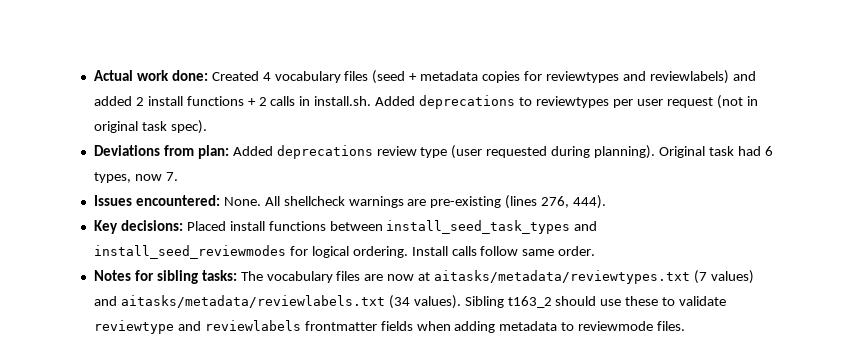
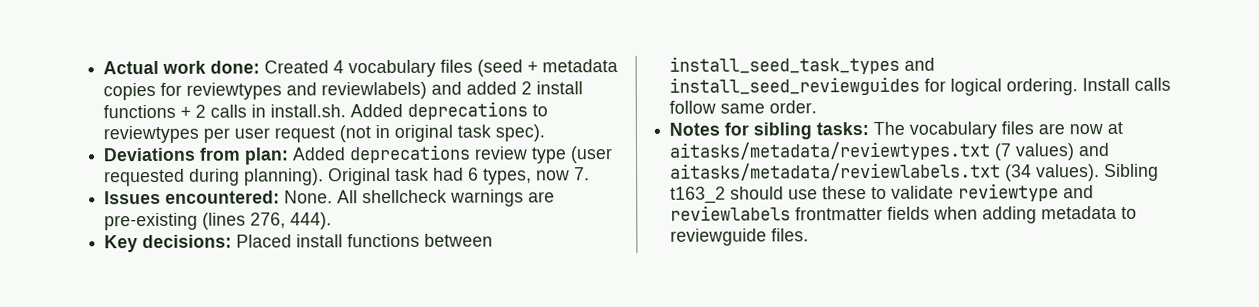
[93,245,286,259] install_seed_reviewmodes -> [669,76,921,96] install_seed_reviewguides
[578,321,654,331] reviewmode -> [670,228,768,246] reviewguide

